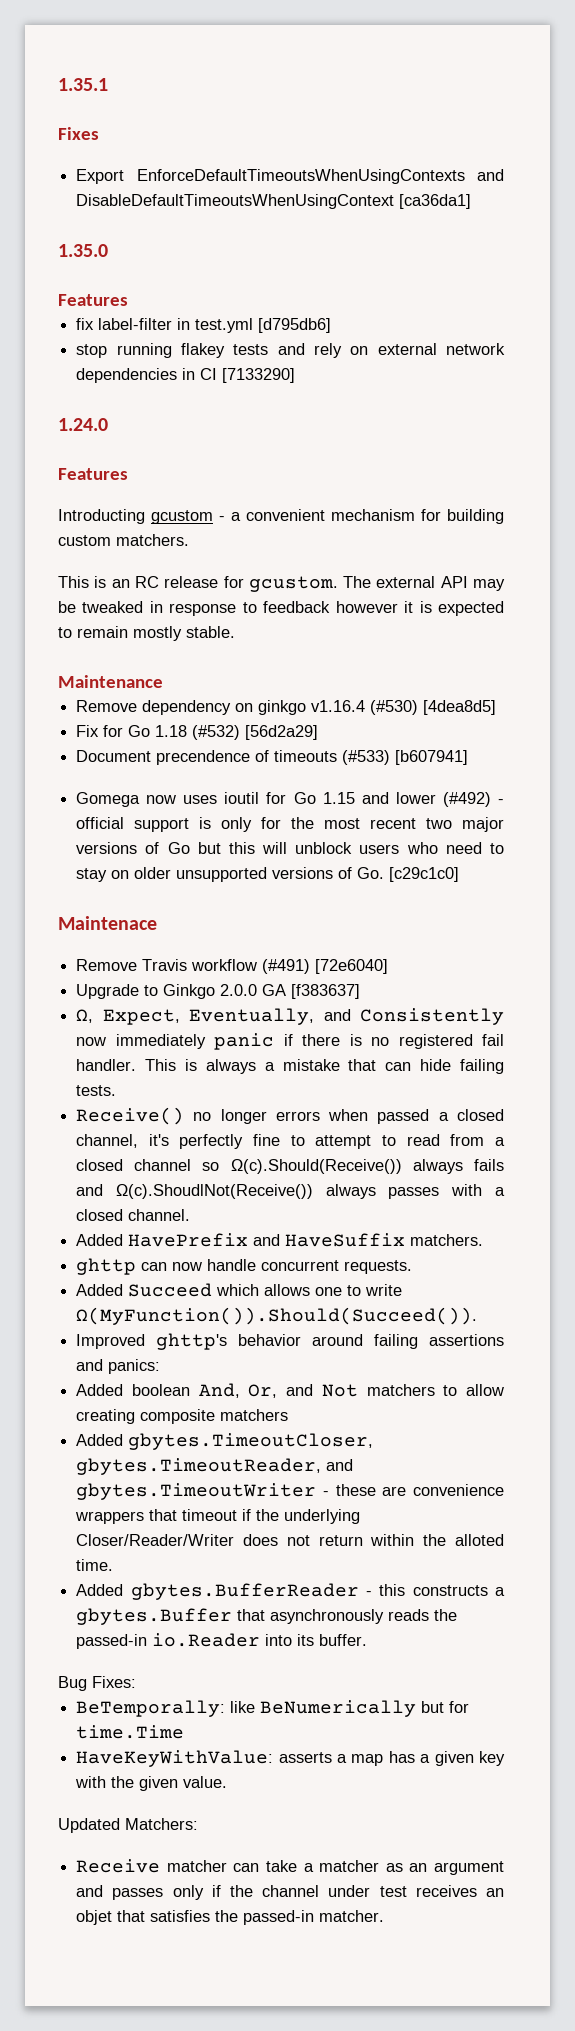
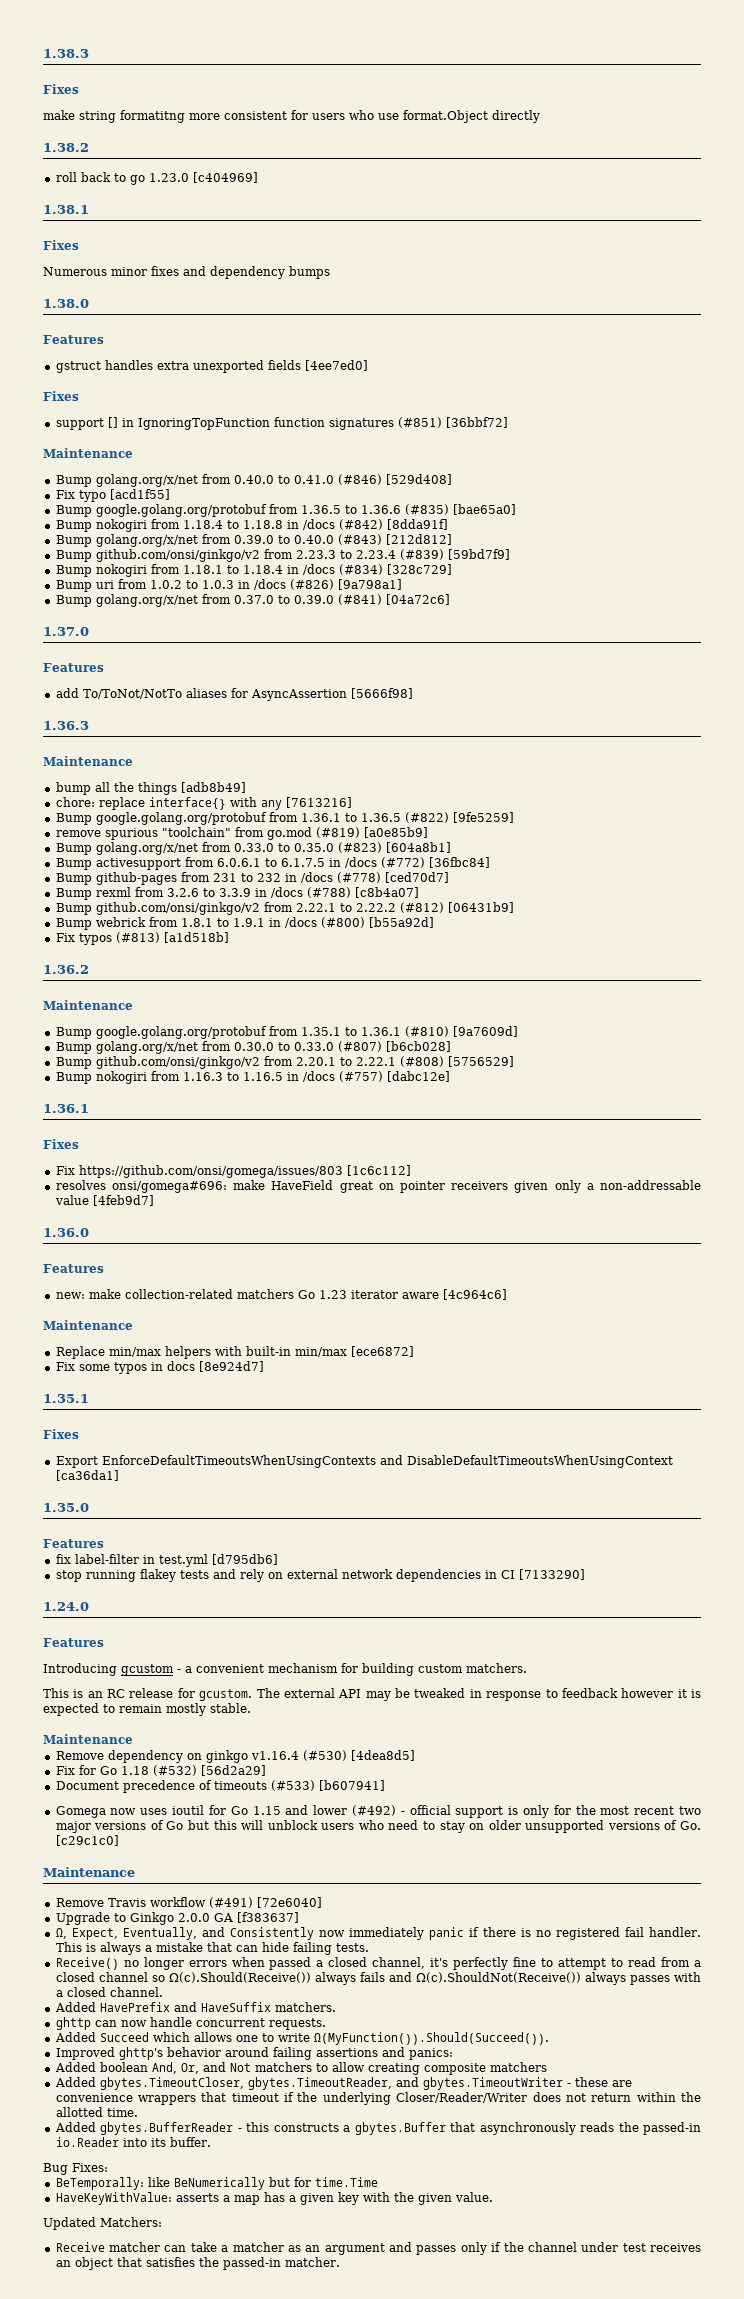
(58, 84) none -> [43,49,89,58] [43,84,79,94] [43,110,540,123] [43,143,89,152] [55,172,258,185] [43,205,89,214] [43,240,79,250] [43,266,330,279] [43,299,89,308] [43,335,104,344] [55,360,368,373] [43,391,79,401] [55,417,508,430] [43,448,133,458] [55,474,452,487] [55,489,170,502] [55,504,516,517] [55,519,448,532] [55,534,452,547] [55,549,510,562] [55,564,452,577] [55,579,402,592] [55,594,450,607] [43,627,89,636] [43,663,104,672] [55,688,413,701] [43,721,89,730] [43,756,133,766] [55,782,246,795] [55,797,352,810] [55,812,514,825] [55,827,428,840] [55,842,451,855] [55,857,490,870] [55,872,449,885] [55,887,419,900] [55,902,514,915] [55,917,434,930] [55,932,229,945] [43,965,89,974] [43,1000,133,1010] [55,1026,518,1039] [55,1041,451,1054] [55,1056,514,1069] [55,1071,450,1084] [43,1104,89,1113] [43,1139,79,1149] [55,1165,411,1178] [55,1180,701,1193] [54,1195,154,1206] [43,1228,89,1237] [43,1264,104,1273] [55,1289,507,1300] [43,1320,133,1330] [55,1346,414,1359] [55,1361,264,1374] 1.38.3 // Fixes // make string formatitng more consistent for users who use format.Object directly // 1.38.2 // roll back to go 1.23.0 [c404969] // 1.38.1 // Fixes // Numerous minor fixes and dependency bumps // 1.38.0 // Features // gstruct handles extra unexported fields [4ee7ed0] // Fixes // support [] in IgnoringTopFunction function signatures (#851) [36bbf72] // Maintenance // Bump golang.org/x/net from 0.40.0 to 0.41.0 (#846) [529d408] // Fix typo [acd1f55] // Bump google.golang.org/protobuf from 1.36.5 to 1.36.6 (#835) [bae65a0] // Bump nokogiri from 1.18.4 to 1.18.8 in /docs (#842) [8dda91f] // Bump golang.org/x/net from 0.39.0 to 0.40.0 (#843) [212d812] // Bump github.com/onsi/ginkgo/v2 from 2.23.3 to 2.23.4 (#839) [59bd7f9] // Bump nokogiri from 1.18.1 to 1.18.4 in /docs (#834) [328c729] // Bump uri from 1.0.2 to 1.0.3 in /docs (#826) [9a798a1] // Bump golang.org/x/net from 0.37.0 to 0.39.0 (#841) [04a72c6] // 1.37.0 // Features // add To/ToNot/NotTo aliases for AsyncAssertion [5666f98] // 1.36.3 // Maintenance // bump all the things [adb8b49] // chore: replace interface{} with any [7613216] // Bump google.golang.org/protobuf from 1.36.1 to 1.36.5 (#822) [9fe5259] // remove spurious "toolchain" from go.mod (#819) [a0e85b9] // Bump golang.org/x/net from 0.33.0 to 0.35.0 (#823) [604a8b1] // Bump activesupport from 6.0.6.1 to 6.1.7.5 in /docs (#772) [36fbc84] // Bump github-pages from 231 to 232 in /docs (#778) [ced70d7] // Bump rexml from 3.2.6 to 3.3.9 in /docs (#788) [c8b4a07] // Bump github.com/onsi/ginkgo/v2 from 2.22.1 to 2.22.2 (#812) [06431b9] // Bump webrick from 1.8.1 to 1.9.1 in /docs (#800) [b55a92d] // Fix typos (#813) [a1d518b] // 1.36.2 // Maintenance // Bump google.golang.org/protobuf from 1.35.1 to 1.36.1 (#810) [9a7609d] // Bump golang.org/x/net from 0.30.0 to 0.33.0 (#807) [b6cb028] // Bump github.com/onsi/ginkgo/v2 from 2.20.1 to 2.22.1 (#808) [5756529] // Bump nokogiri from 1.16.3 to 1.16.5 in /docs (#757) [dabc12e] // 1.36.1 // Fixes // Fix https://github.com/onsi/gomega/issues/803 [1c6c112] // resolves onsi/gomega#696: make HaveField great on pointer receivers given only a non-addressable value [4feb9d7] // 1.36.0 // Features // new: make collection-related matchers Go 1.23 iterator aware [4c964c6] // Maintenance // Replace min/max helpers with built-in min/max [ece6872] // Fix some typos in docs [8e924d7] //
[58,509,145,524] Introducting -> [43,1663,117,1676] Introducing
[156,750,251,765] precendence -> [122,1780,195,1793] precedence
[58,916,157,930] Maintenace -> [43,1867,135,1877] Maintenance
[115,1184,313,1199] Ω(c).ShoudlNot(Receive()) -> [415,1972,581,1983] Ω(c).ShouldNot(Receive())
[455,1534,505,1546] alloted -> [55,2107,103,2117] allotted
[76,1910,113,1925] objet -> [74,2257,113,2270] object

